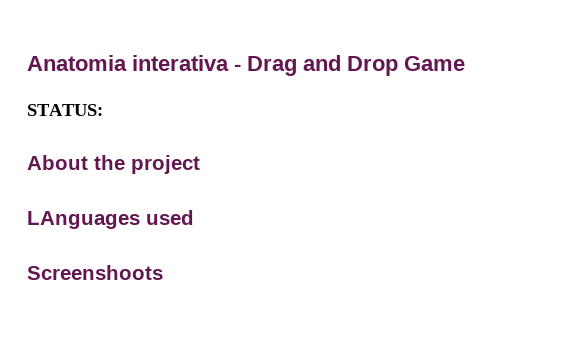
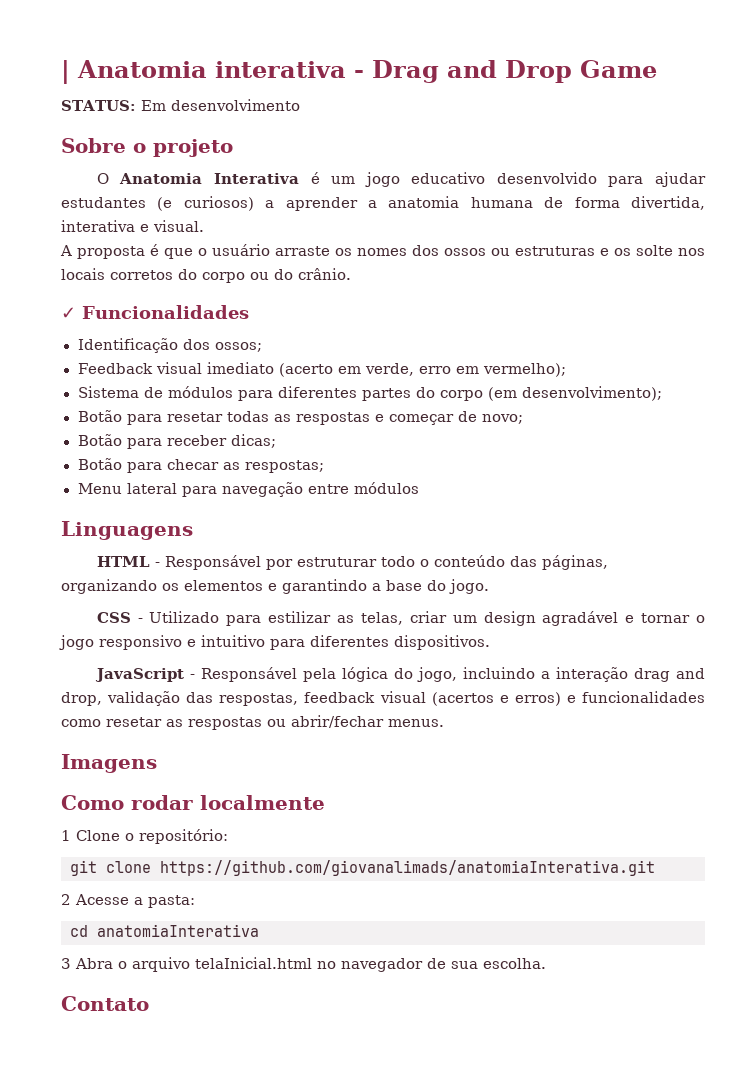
(27, 63) none -> [61,60,70,84] |
[27,155,200,174] [27,210,194,229] [27,265,163,280] // About the project // LAnguages used // Screenshoots -> [141,99,300,111] [61,138,233,157] [96,172,706,187] [61,196,705,211] [61,220,204,232] [60,244,705,259] [61,268,351,283] [61,305,249,319] [77,338,262,353] [77,362,566,377] [77,386,662,401] [77,410,523,425] [77,434,276,449] [77,458,324,473] [77,482,419,497] [61,521,193,540] [96,555,608,570] [61,579,489,594] [96,611,706,626] [59,635,490,650] [94,667,705,682] [61,691,706,706] [61,715,444,730] [61,754,157,773] [61,795,325,810] [61,829,228,844] [70,860,655,876] [61,894,195,908] [70,924,259,937] [61,957,546,972] [61,996,149,1011] Em desenvolvimento // Sobre o projeto // O Anatomia Interativa é um jogo educativo desenvolvido para ajudar estudantes (e curiosos) a aprender a anatomia humana de forma divertida, interativa e visual. // A proposta é que o usuário arraste os nomes dos ossos ou estruturas e os solte nos locais corretos do corpo ou do crânio. // ✓ Funcionalidades // Identificação dos ossos; // Feedback visual imediato (acerto em verde, erro em vermelho); // Sistema de módulos para diferentes partes do corpo (em desenvolvimento); // Botão para resetar todas as respostas e começar de novo; // Botão para receber dicas; // Botão para checar as respostas; // Menu lateral para navegação entre módulos // Linguagens // HTML - Responsável por estruturar todo o conteúdo das páginas, organizando os elementos e garantindo a base do jogo. // CSS - Utilizado para estilizar as telas, criar um design agradável e tornar o jogo responsivo e intuitivo para diferentes dispositivos. // JavaScript - Responsável pela lógica do jogo, incluindo a interação drag and drop, validação das respostas, feedback visual (acertos e erros) e funcionalidades como resetar as respostas ou abrir/fechar menus. // Imagens // Como rodar localmente // 1 Clone o repositório: // git clone https://github.com/giovanalimads/anatomiaInterativa.git // 2 Acesse a pasta: // cd anatomiaInterativa // 3 Abra o arquivo telaInicial.html no navegador de sua escolha. // Contato

